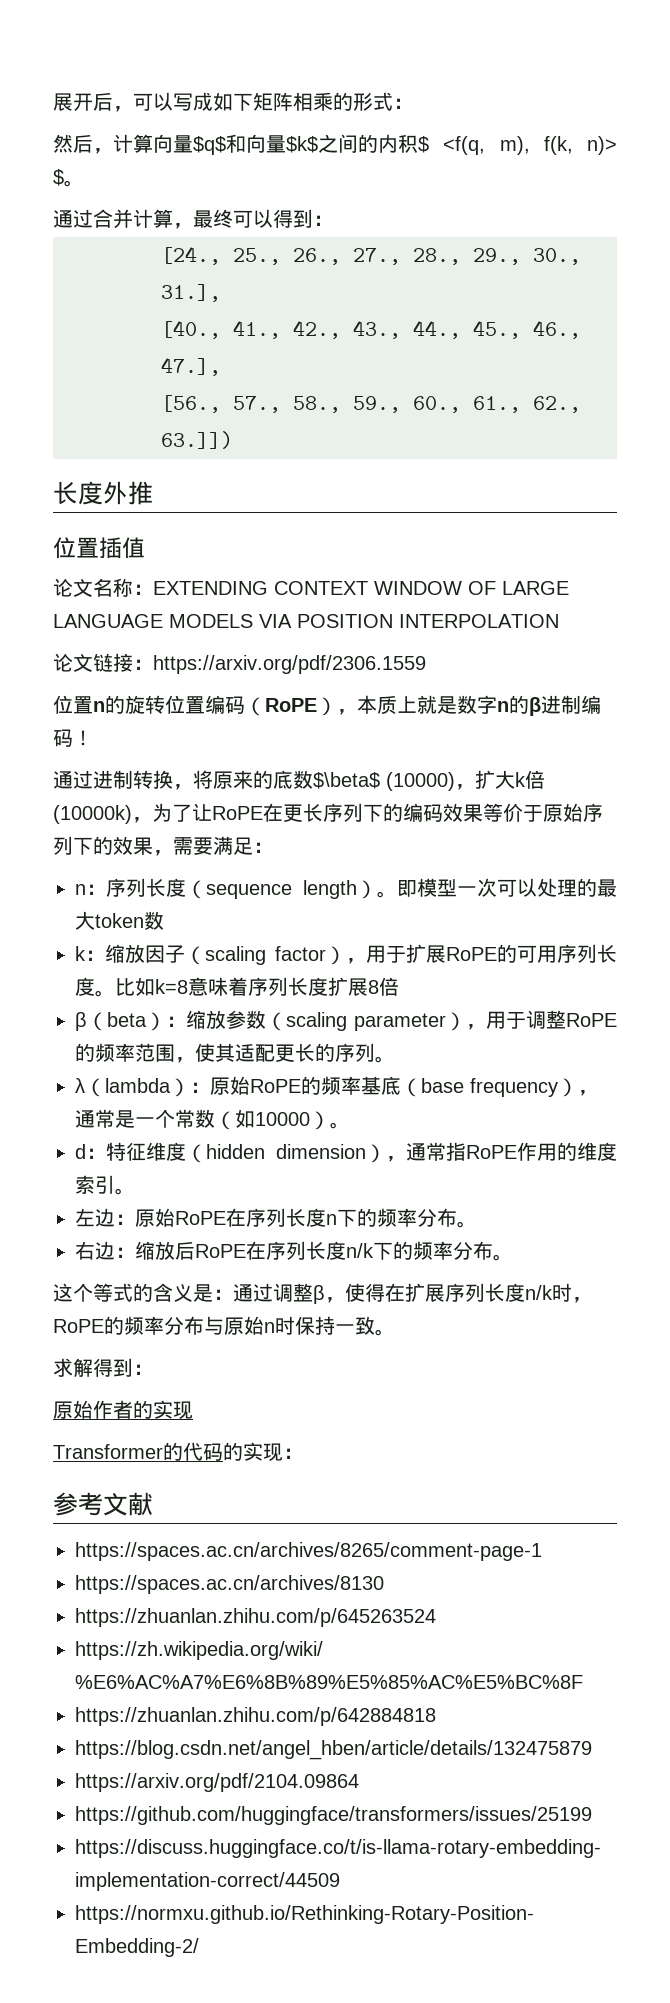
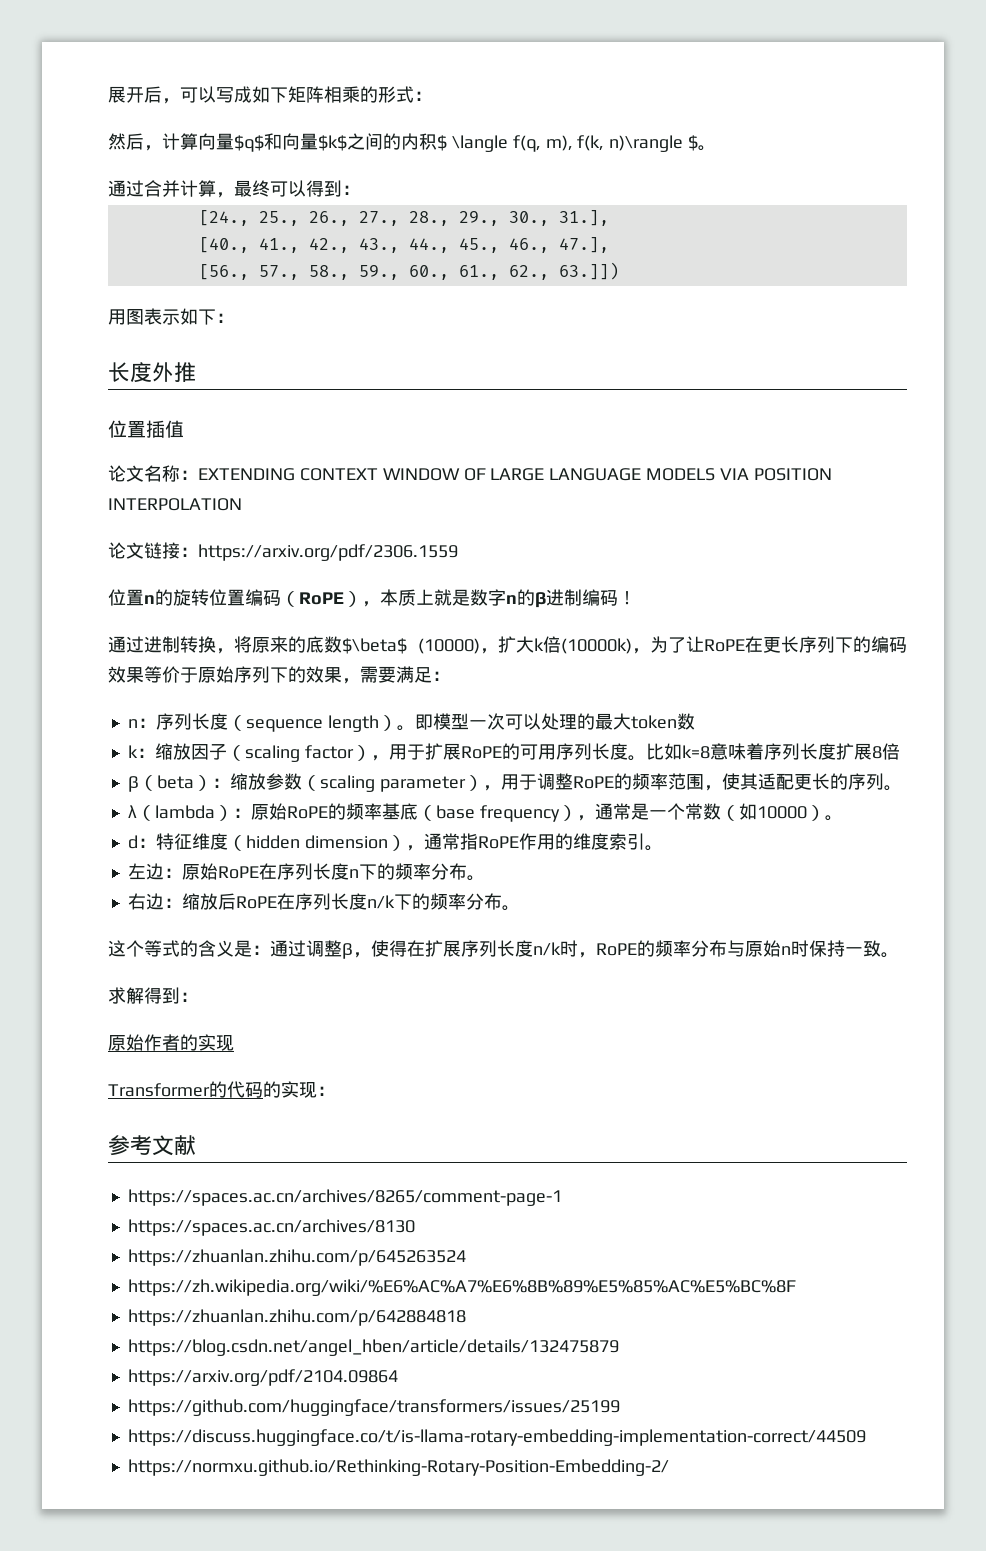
[443,136,486,155] <f(q, -> [451,135,541,152] \langle f(q,
[587,136,617,155] n)> -> [609,135,684,152] n)\rangle
(233, 440) none -> [108,308,234,325] // 用图表示如下：

